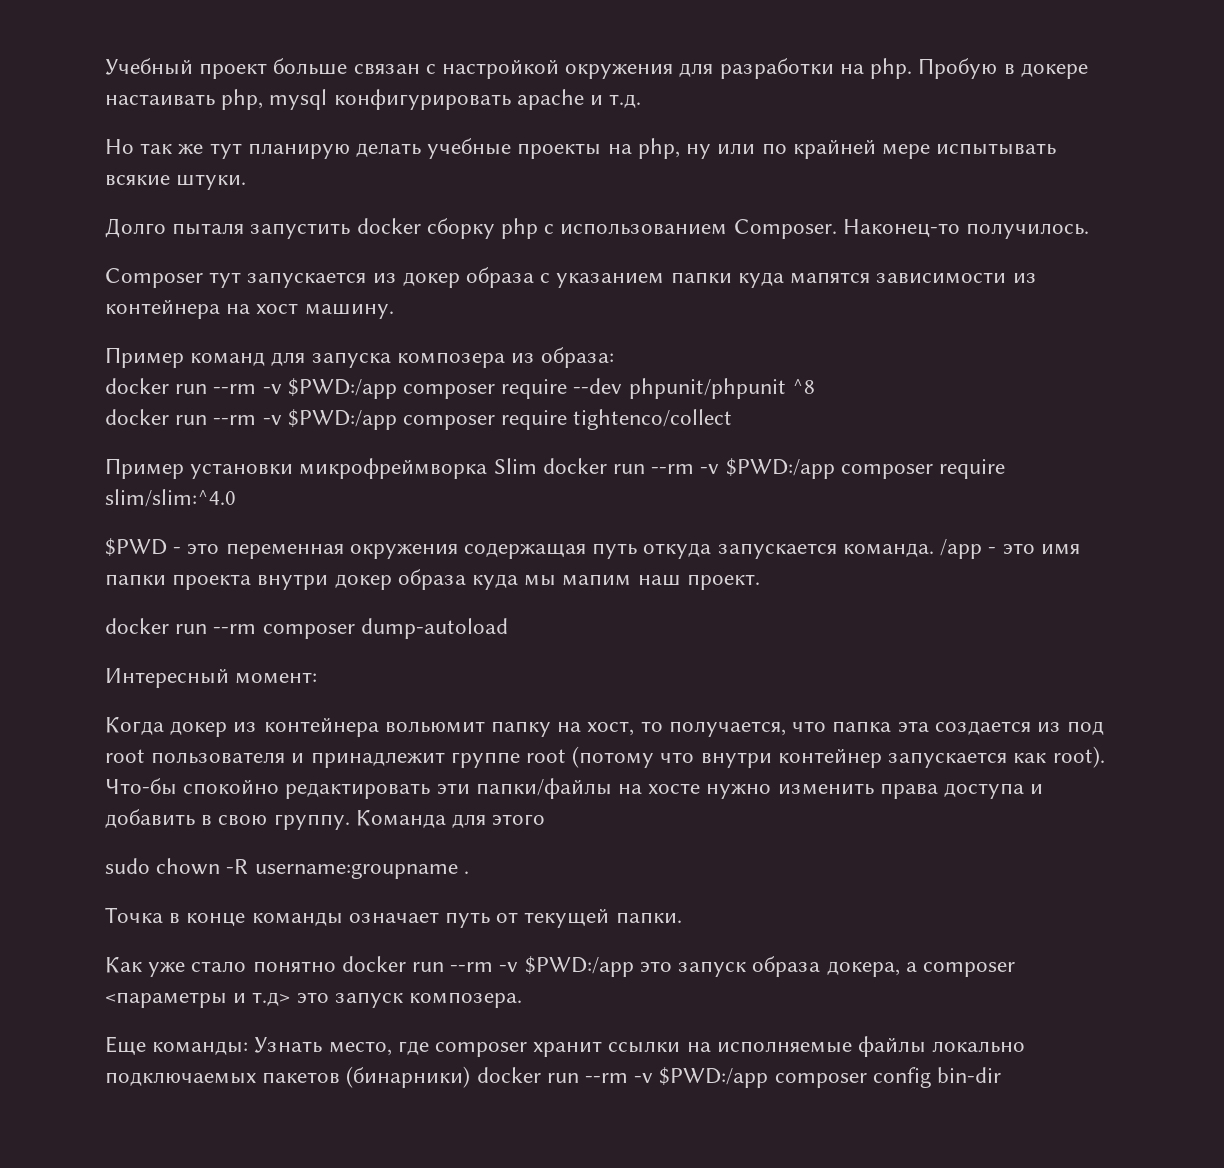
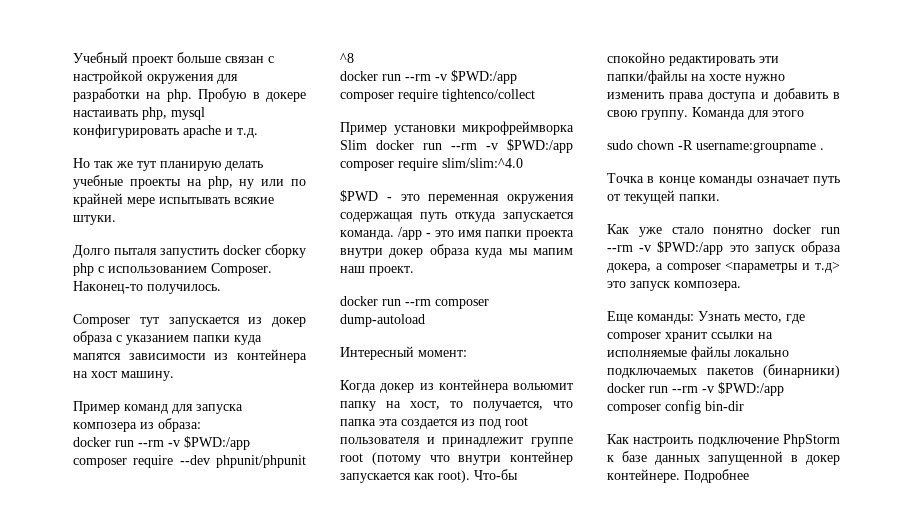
(1002, 1075) none -> [607,434,840,447] [607,451,840,465] [607,469,749,483] // Как настроить подключение PhpStorm к базе данных запущенной в докер контейнере. Подробнее

